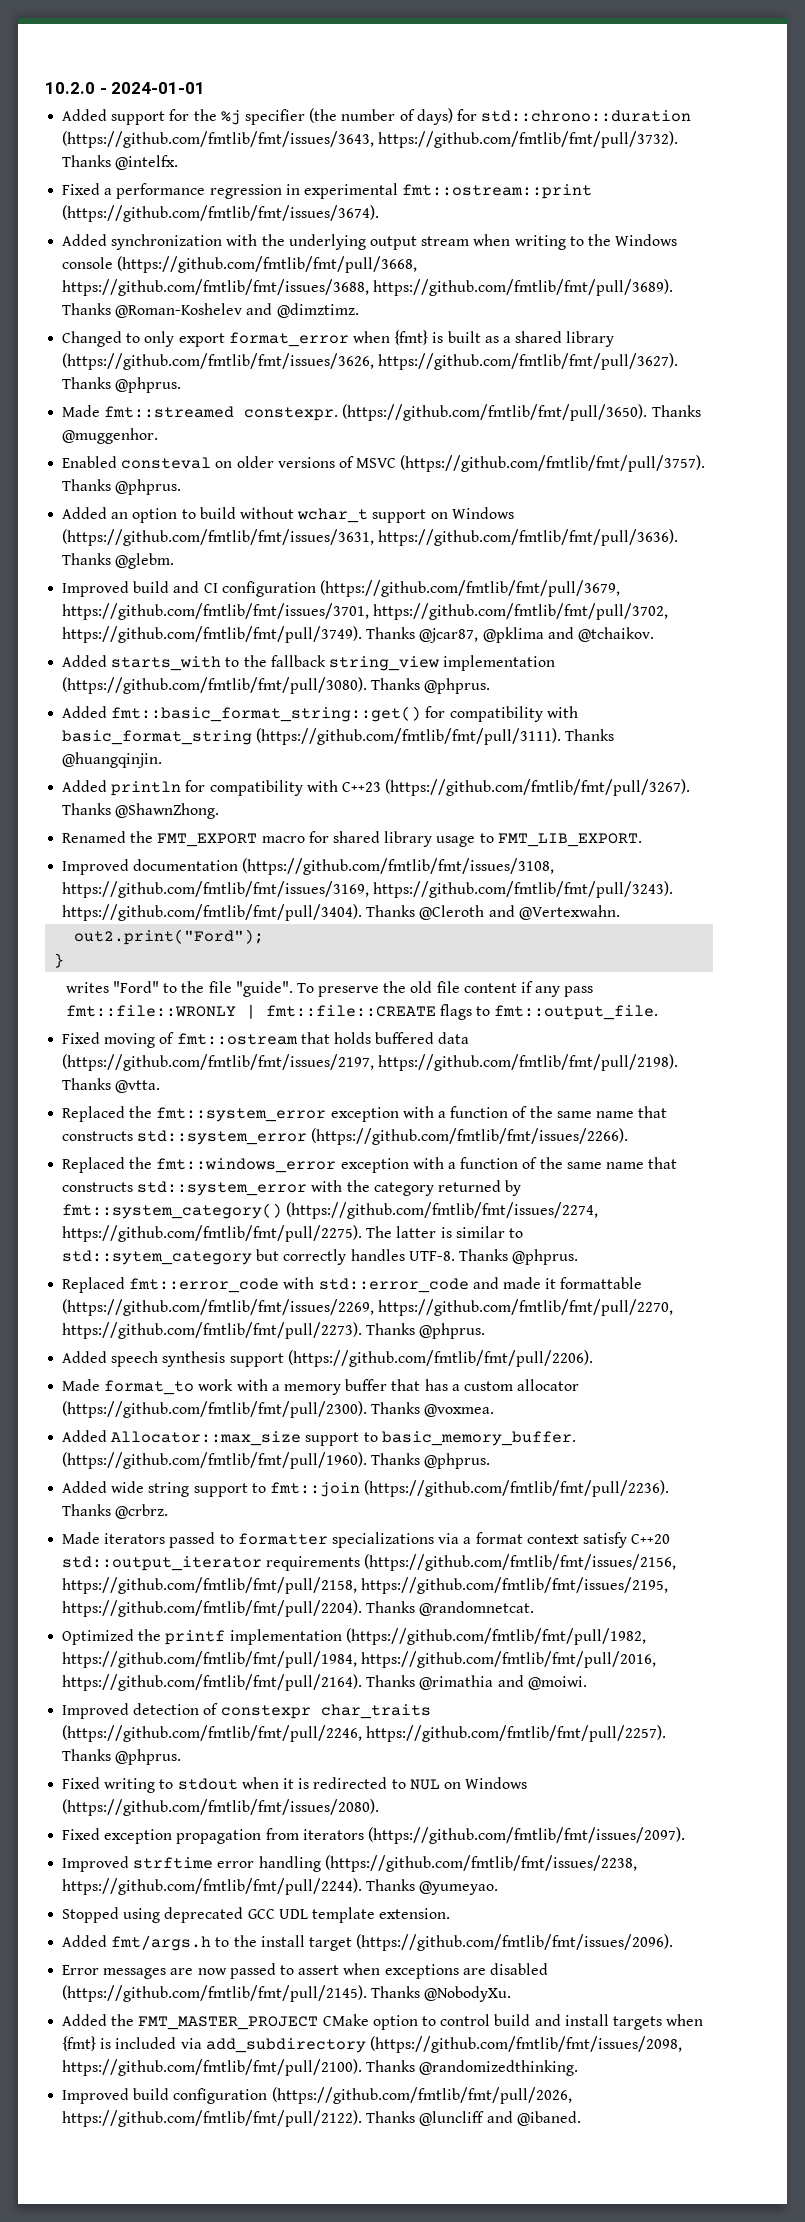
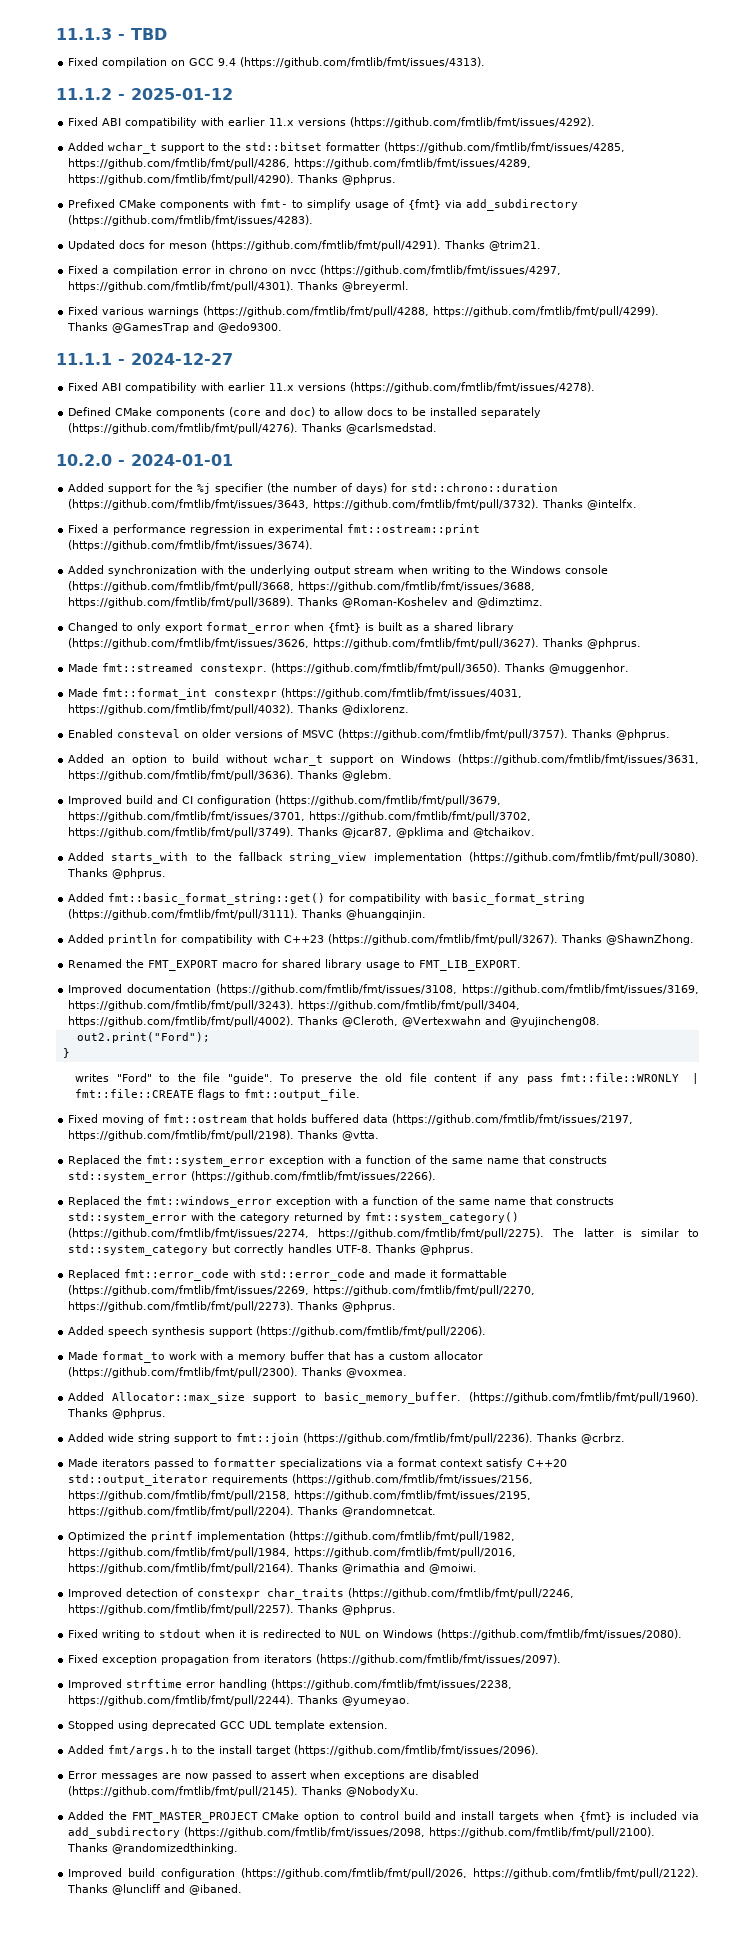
(45, 88) none -> [56,28,167,40] [68,57,486,68] [56,88,233,100] [68,117,596,128] [68,142,626,154] [68,158,532,169] [68,174,397,185] [68,199,579,211] [68,215,314,226] [68,240,542,251] [68,265,562,276] [68,281,410,292] [68,306,660,317] [67,322,283,333] [56,353,233,365] [68,382,596,393] [68,407,542,418] [68,423,438,434] 11.1.3 - TBD // Fixed compilation on GCC 9.4 (https://github.com/fmtlib/fmt/issues/4313). // 11.1.2 - 2025-01-12 // Fixed ABI compatibility with earlier 11.x versions (https://github.com/fmtlib/fmt/issues/4292). // Added wchar_t support to the std::bitset formatter (https://github.com/fmtlib/fmt/issues/4285, https://github.com/fmtlib/fmt/pull/4286, https://github.com/fmtlib/fmt/issues/4289, https://github.com/fmtlib/fmt/pull/4290). Thanks @phprus. // Prefixed CMake components with fmt- to simplify usage of {fmt} via add_subdirectory (https://github.com/fmtlib/fmt/issues/4283). // Updated docs for meson (https://github.com/fmtlib/fmt/pull/4291). Thanks @trim21. // Fixed a compilation error in chrono on nvcc (https://github.com/fmtlib/fmt/issues/4297, https://github.com/fmtlib/fmt/pull/4301). Thanks @breyerml. // Fixed various warnings (https://github.com/fmtlib/fmt/pull/4288, https://github.com/fmtlib/fmt/pull/4299). Thanks @GamesTrap and @edo9300. // 11.1.1 - 2024-12-27 // Fixed ABI compatibility with earlier 11.x versions (https://github.com/fmtlib/fmt/issues/4278). // Defined CMake components (core and doc) to allow docs to be installed separately (https://github.com/fmtlib/fmt/pull/4276). Thanks @carlsmedstad. //
(159, 436) none -> [68,688,523,700] [68,704,410,715] // Made fmt::format_int constexpr (https://github.com/fmtlib/fmt/issues/4031, https://github.com/fmtlib/fmt/pull/4032). Thanks @dixlorenz.
[62,904,620,921] https://github.com/fmtlib/fmt/pull/3404). Thanks @Cleroth and @Vertexwahn. -> [298,1000,521,1011] [68,1016,601,1027] https://github.com/fmtlib/fmt/pull/3404, https://github.com/fmtlib/fmt/pull/4002). Thanks @Cleroth, @Vertexwahn and @yujincheng08.
[62,1250,253,1265] std::sytem_category -> [68,1244,209,1256] std::system_category

